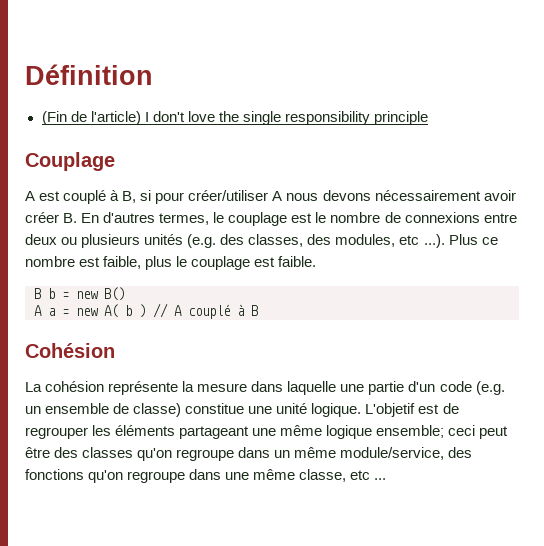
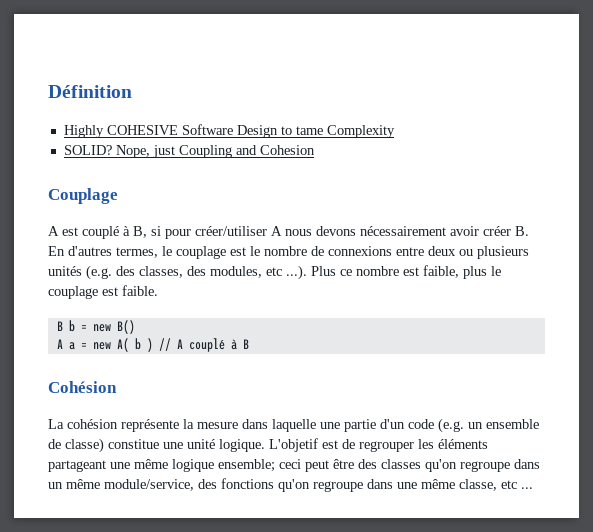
[41,111,428,125] (Fin de l'article) I don't love the single responsibility principle -> [63,124,395,138] [63,145,315,158] Highly COHESIVE Software Design to tame Complexity // SOLID? Nope, just Coupling and Cohesion

